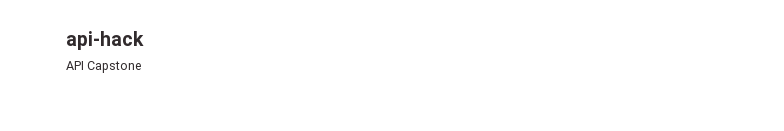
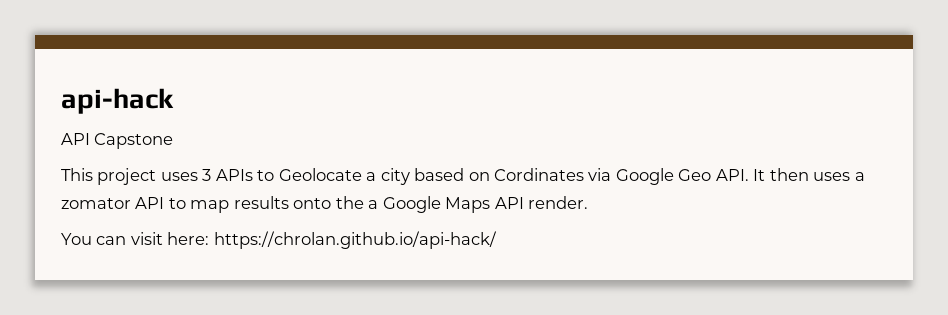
(142, 67) none -> [61,168,865,185] [61,196,589,213] [61,231,497,249] // This project uses 3 APIs to Geolocate a city based on Cordinates via Google Geo API. It then uses a zomator API to map results onto the a Google Maps API render. // You can visit here: https://chrolan.github.io/api-hack/

